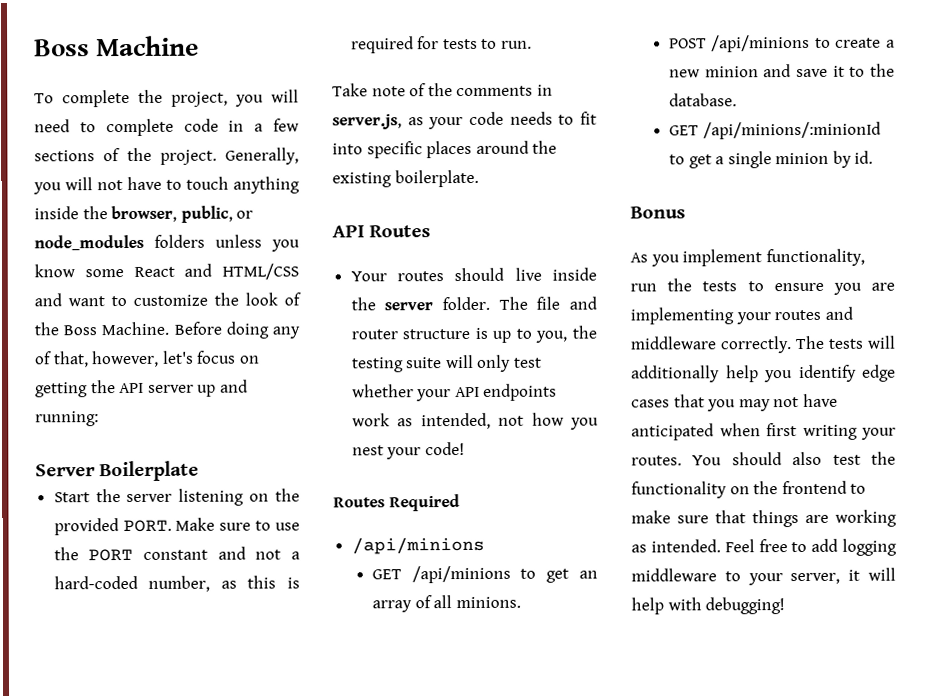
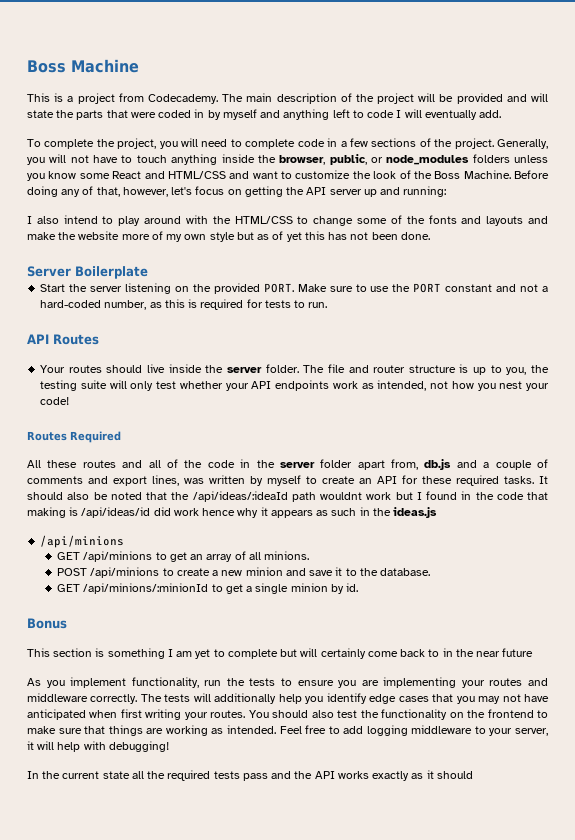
(200, 46) none -> [27,93,548,104] [27,109,502,120] // This is a project from Codecademy. The main description of the project will be provided and will state the parts that were coded in by myself and anything left to code I will eventually add.
(99, 419) none -> [27,215,548,226] [27,231,430,242] // I also intend to play around with the HTML/CSS to change some of the fonts and layouts and make the website more of my own style but as of yet this has not been done.
[332,83,553,97] [332,111,597,130] [332,140,558,159] [332,169,479,188] // Take note of the comments in server.js, as your code needs to fit into specific places around the existing boilerplate. -> (328, 305) none
(460, 503) none -> [27,459,549,470] [27,475,548,486] [27,491,548,502] [27,507,438,518] // All these routes and all of the code in the server folder apart from, db.js and a couple of comments and export lines, was written by myself to create an API for these required tasks. It should also be noted that the /api/ideas/:ideaId path wouldnt work but I found in the code that making is /api/ideas/id did work hence why it appears as such in the ideas.js
(686, 212) none -> [27,648,534,659] // This section is something I am yet to complete but will certainly come back to in the near future
(786, 606) none -> [27,770,473,781] // In the current state all the required tests pass and the API works exactly as it should

